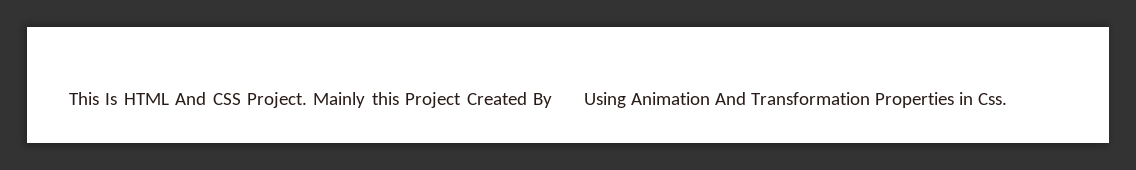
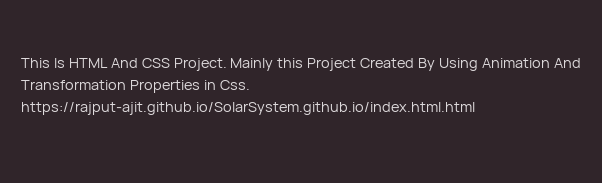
(1007, 99) none -> [21,102,475,115] https://rajput-ajit.github.io/SolarSystem.github.io/index.html.html

